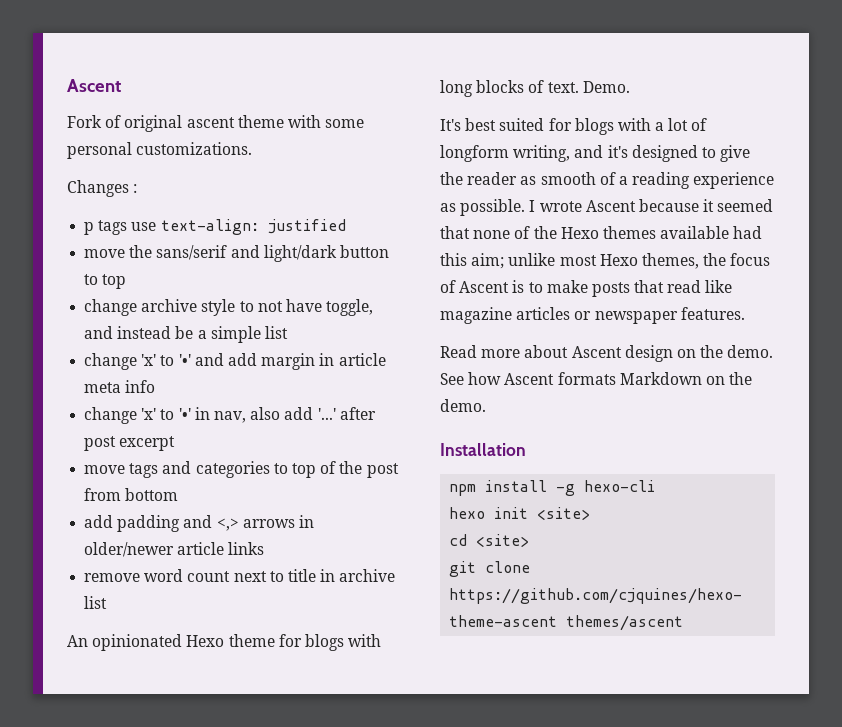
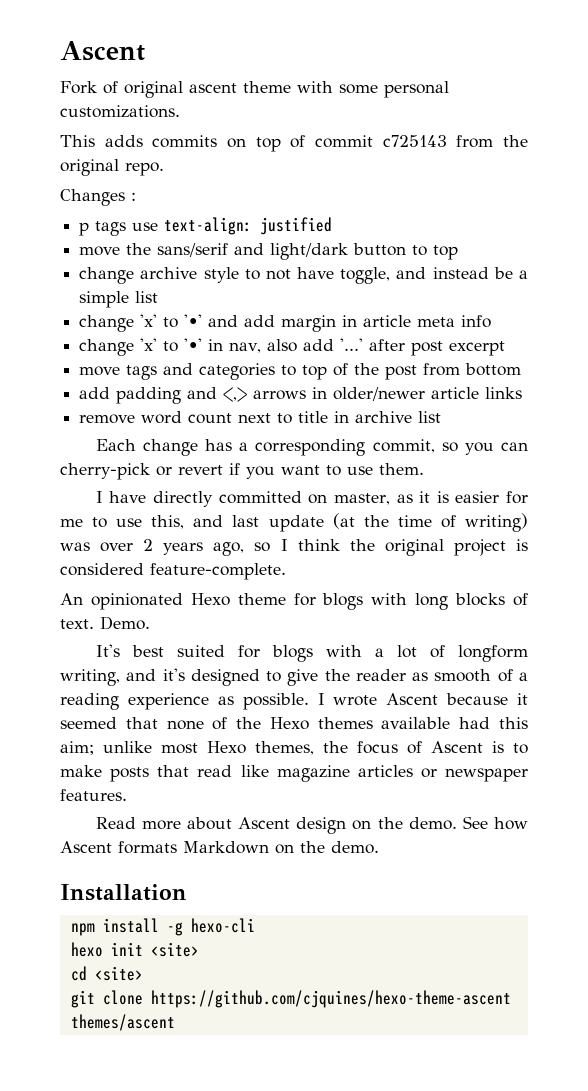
(253, 148) none -> [60,135,528,152] [60,159,164,176] // This adds commits on top of commit c725143 from the original repo.
(108, 602) none -> [95,439,528,456] [60,463,424,480] [95,491,528,507] [60,513,528,532] [60,539,528,556] [60,563,286,580] // Each change has a corresponding commit, so you can cherry-pick or revert if you want to use them. // I have directly committed on master, as it is easier for me to use this, and last update (at the time of writing) was over 2 years ago, so I think the original project is considered feature-complete.

